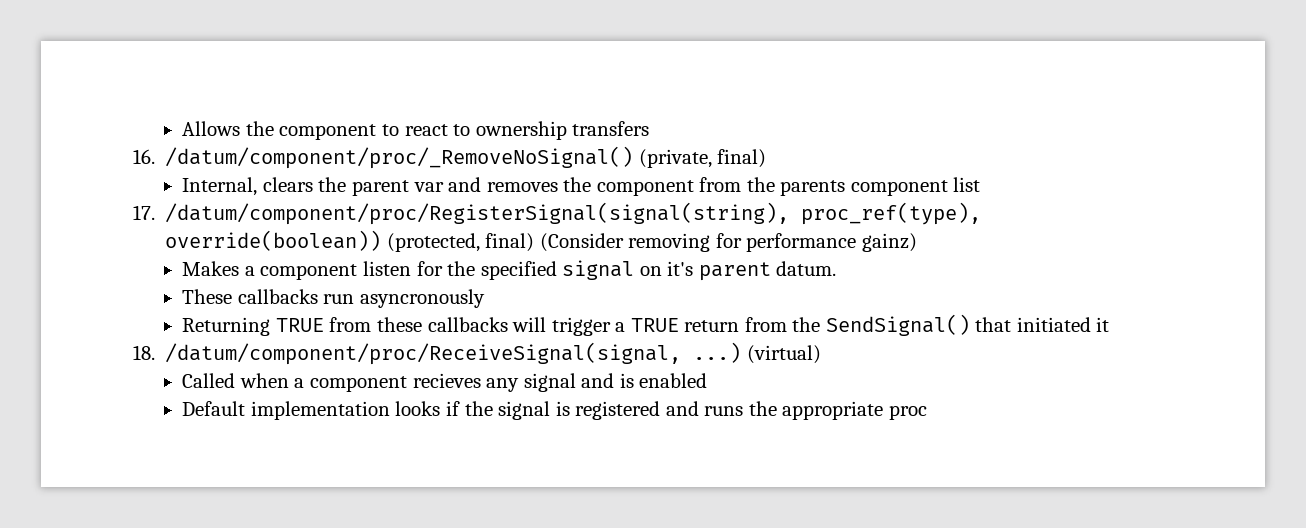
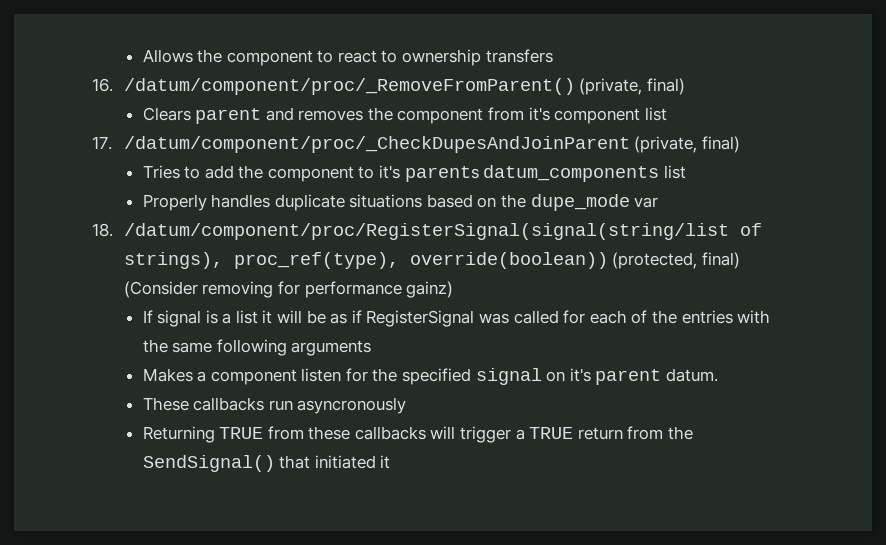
[165,146,767,169] [182,177,444,196] /datum/component/proc/_RemoveNoSignal() (private, final) // Internal, clears the parent var -> [123,78,685,95] [142,107,262,124] /datum/component/proc/_RemoveFromParent() (private, final) // Clears parent
[746,177,846,196] the parents -> [528,107,550,121] it's
[165,202,790,225] /datum/component/proc/RegisterSignal(signal(string), -> [123,136,740,153] [142,165,686,182] [142,194,659,211] [92,223,762,240] [123,252,223,269] /datum/component/proc/_CheckDupesAndJoinParent (private, final) // Tries to add the component to it's parents datum_components list // Properly handles duplicate situations based on the dupe_mode var // 18. /datum/component/proc/RegisterSignal(signal(string/list of strings),
(917, 242) none -> [142,310,771,327] [142,339,372,356] // If signal is a list it will be as if RegisterSignal was called for each of the entries with the same following arguments
[133,342,821,365] [182,373,708,392] [182,401,927,420] // 18. /datum/component/proc/ReceiveSignal(signal, ...) (virtual) // Called when a component recieves any signal and is enabled // Default implementation looks if the signal is registered and runs the appropriate proc -> (391, 462) none

